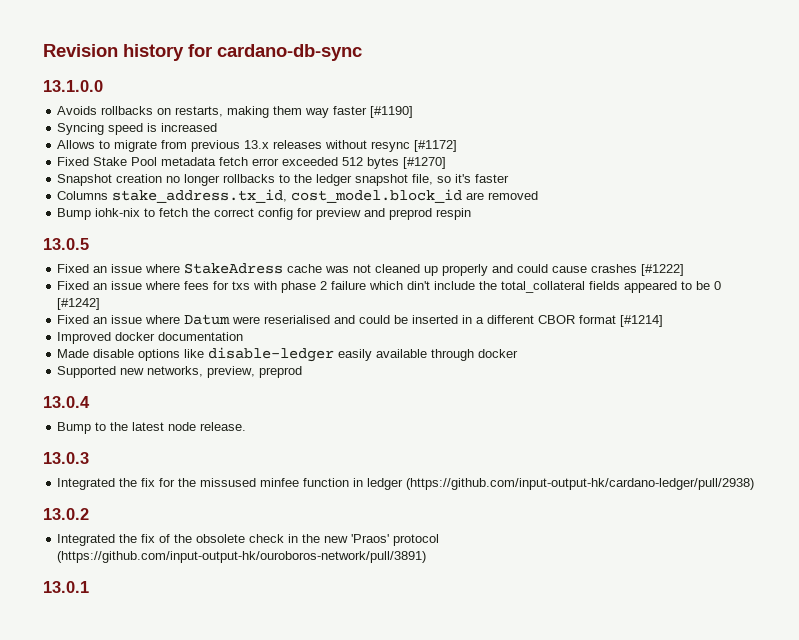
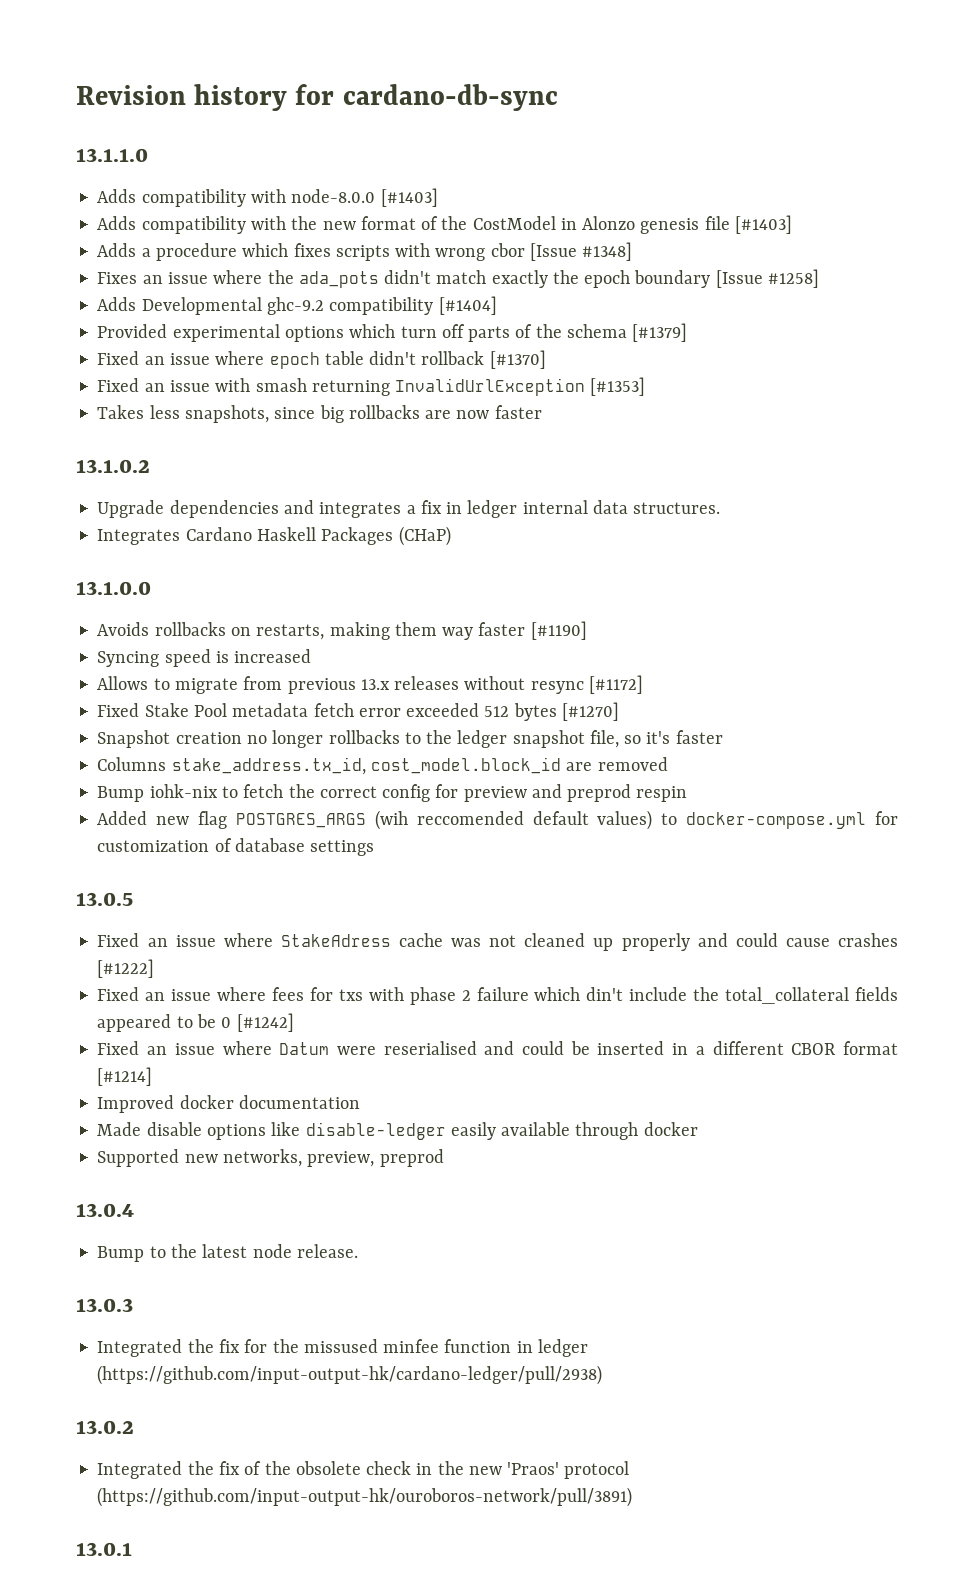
(362, 52) none -> [76,148,148,162] [97,188,438,207] [97,215,792,234] [97,242,633,261] [97,269,819,288] [97,296,497,315] [97,323,688,342] [97,350,546,369] [97,377,646,396] [97,405,542,423] [76,459,150,473] [97,500,721,518] [97,526,451,546] // 13.1.1.0 // Adds compatibility with node-8.0.0 [#1403] // Adds compatibility with the new format of the CostModel in Alonzo genesis file [#1403] // Adds a procedure which fixes scripts with wrong cbor [Issue #1348] // Fixes an issue where the ada_pots didn't match exactly the epoch boundary [Issue #1258] // Adds Developmental ghc-9.2 compatibility [#1404] // Provided experimental options which turn off parts of the schema [#1379] // Fixed an issue where epoch table didn't rollback [#1370] // Fixed an issue with smash returning InvalidUrlException [#1353] // Takes less snapshots, since big rollbacks are now faster // 13.1.0.2 // Upgrade dependencies and integrates a fix in ledger internal data structures. // Integrates Cardano Haskell Packages (CHaP)
(472, 214) none -> [97,810,899,830] [97,838,375,856] // Added new flag POSTGRES_ARGS (wih reccomended default values) to docker-compose.yml for customization of database settings

